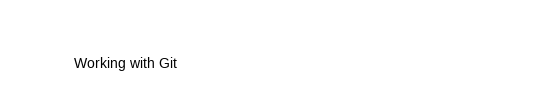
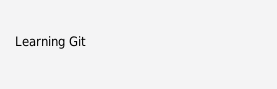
[74,57,155,71] Working with -> [15,36,65,49] Learning

